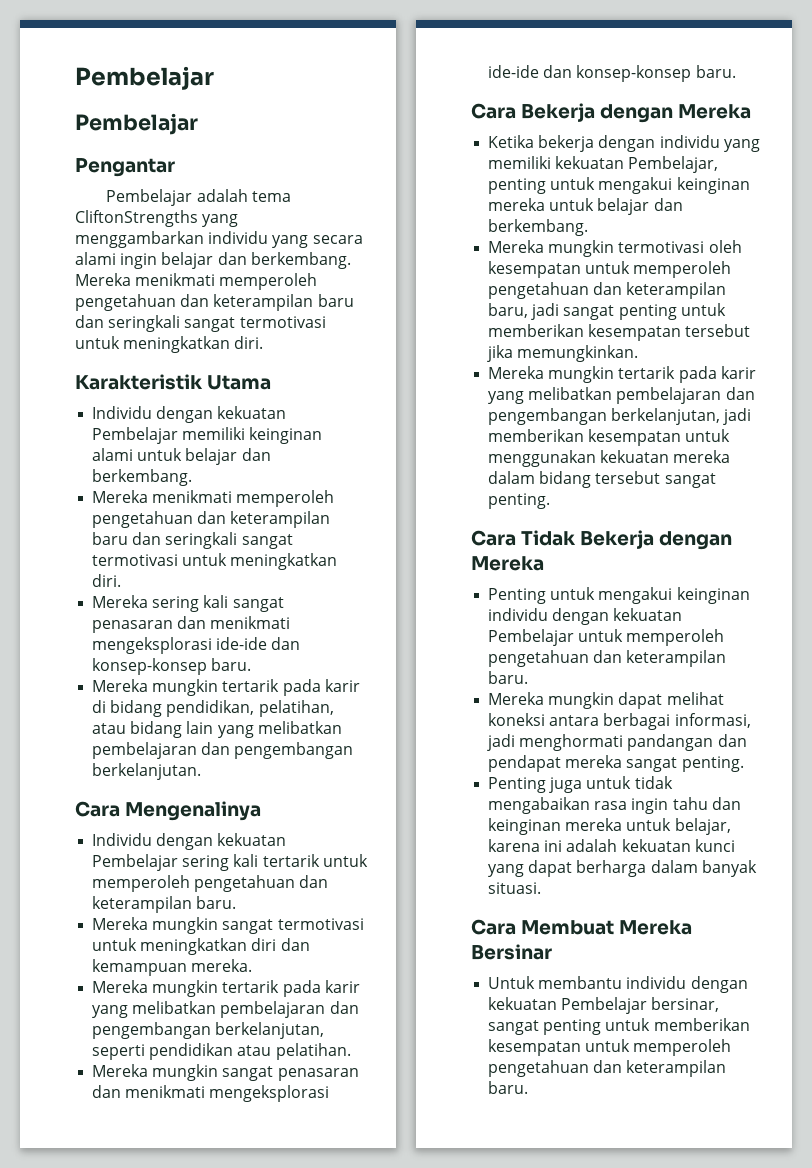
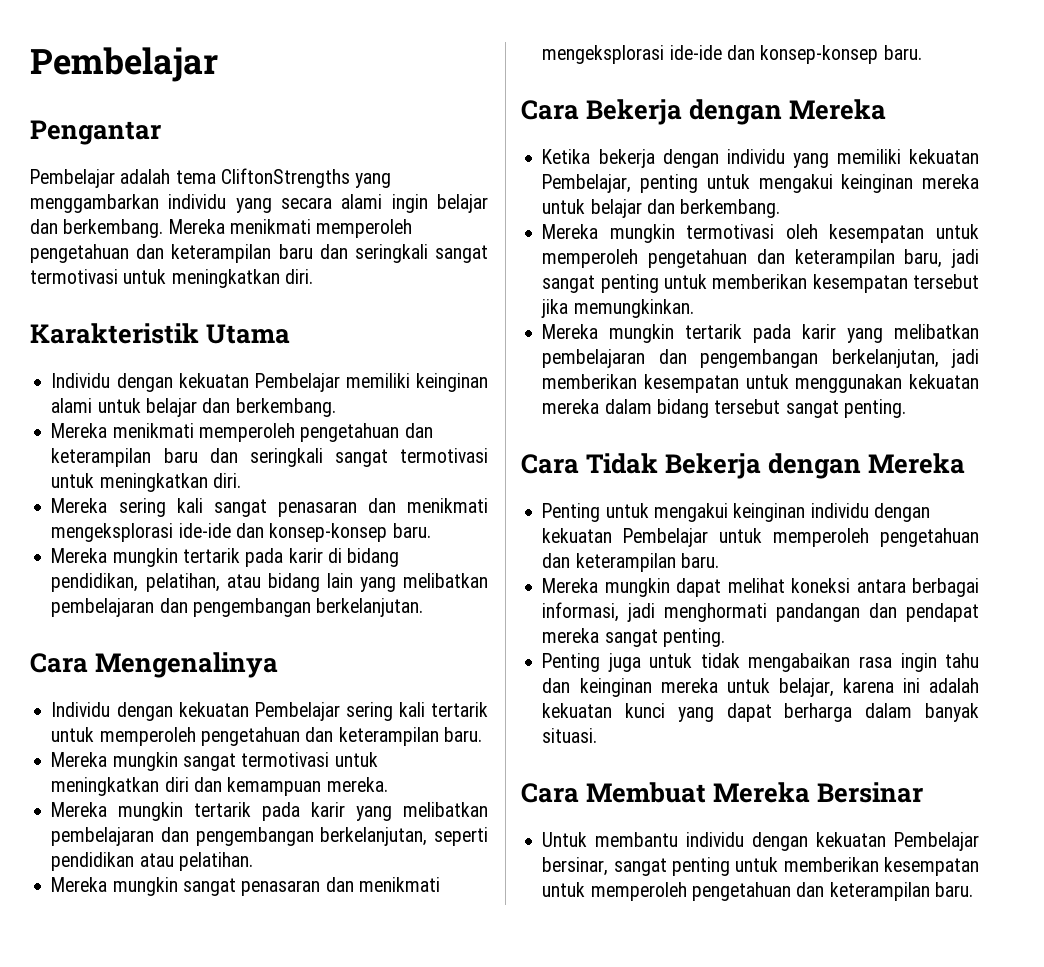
[75,66,214,90] [75,113,198,135] Pembelajar // Pembelajar -> [30,47,218,82] Pembelajar

